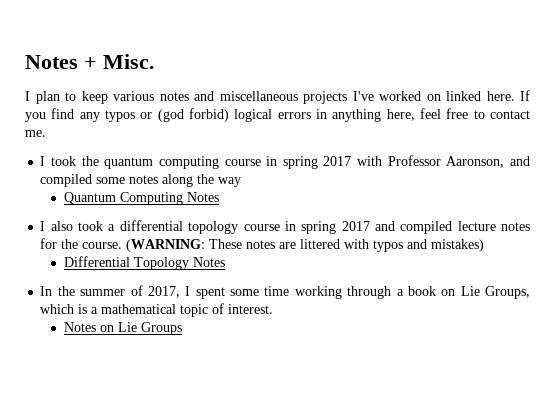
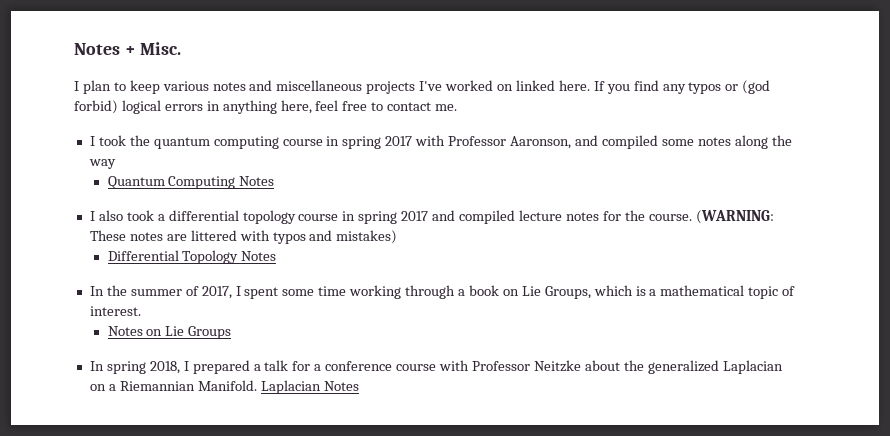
(182, 328) none -> [89,360,783,374] [89,380,359,394] // In spring 2018, I prepared a talk for a conference course with Professor Neitzke about the generalized Laplacian on a Riemannian Manifold. Laplacian Notes

